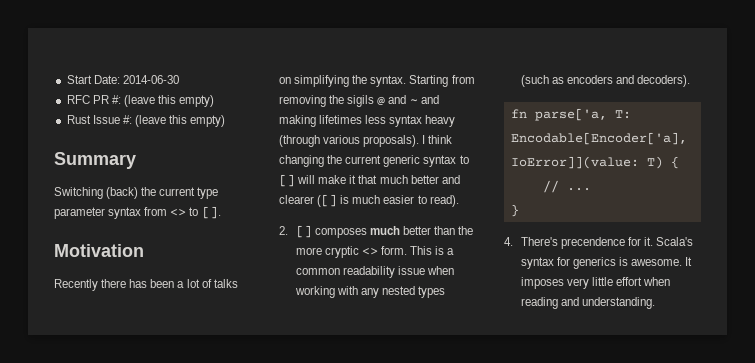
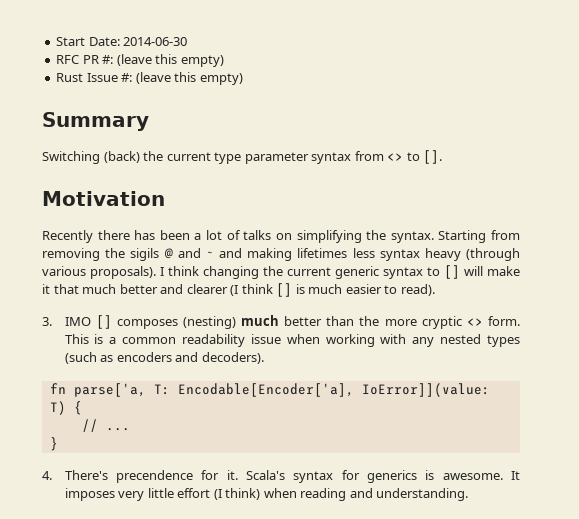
[317,194,338,207] ([] -> [230,283,293,297] (I think []
[279,226,288,235] 2. -> [42,317,91,326] 3. IMO
(367, 233) none -> [182,316,236,329] (nesting)
(643, 281) none -> [213,488,261,500] (I think)

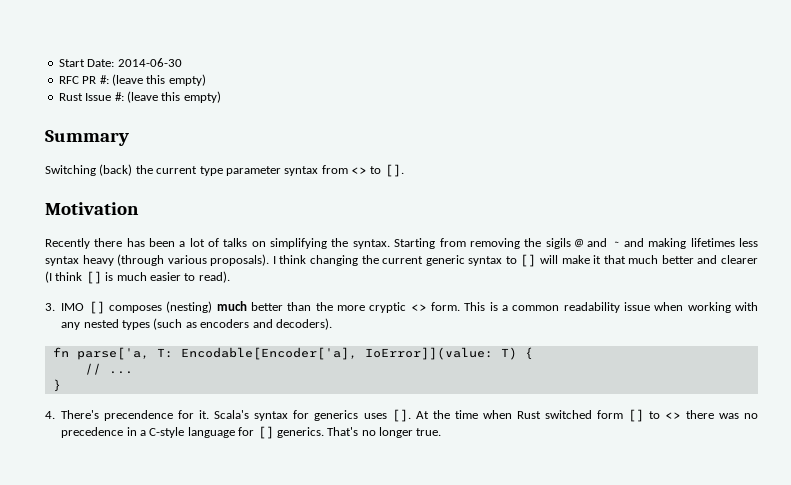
[425,470,520,480] [64,488,469,501] is awesome. It imposes very little effort (I think) when reading and understanding. -> [363,409,758,422] [61,426,442,439] uses []. At the time when Rust switched form [] to <> there was no precedence in a C-style language for [] generics. That's no longer true.

